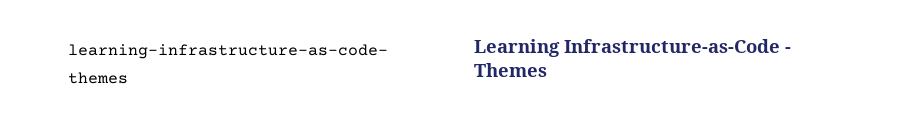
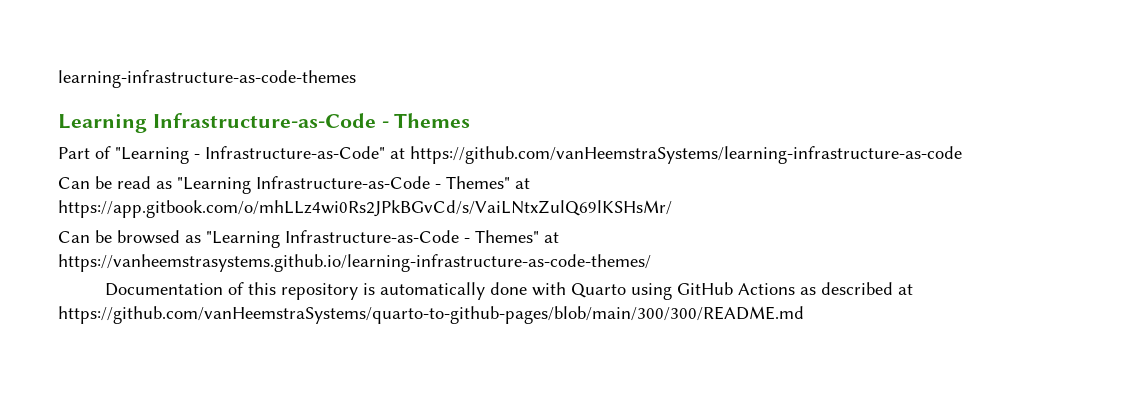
(547, 70) none -> [58,146,962,164] [58,176,530,194] [58,200,672,218] [58,230,559,248] [58,254,651,272] [104,282,913,300] [58,306,804,324] // Part of "Learning - Infrastructure-as-Code" at https://github.com/vanHeemstraSystems/learning-infrastructure-as-code // Can be read as "Learning Infrastructure-as-Code - Themes" at https://app.gitbook.com/o/mhLLz4wi0Rs2JPkBGvCd/s/VaiLNtxZulQ69lKSHsMr/ // Can be browsed as "Learning Infrastructure-as-Code - Themes" at https://vanheemstrasystems.github.io/learning-infrastructure-as-code-themes/ // Documentation of this repository is automatically done with Quarto using GitHub Actions as described at https://github.com/vanHeemstraSystems/quarto-to-github-pages/blob/main/300/300/README.md

